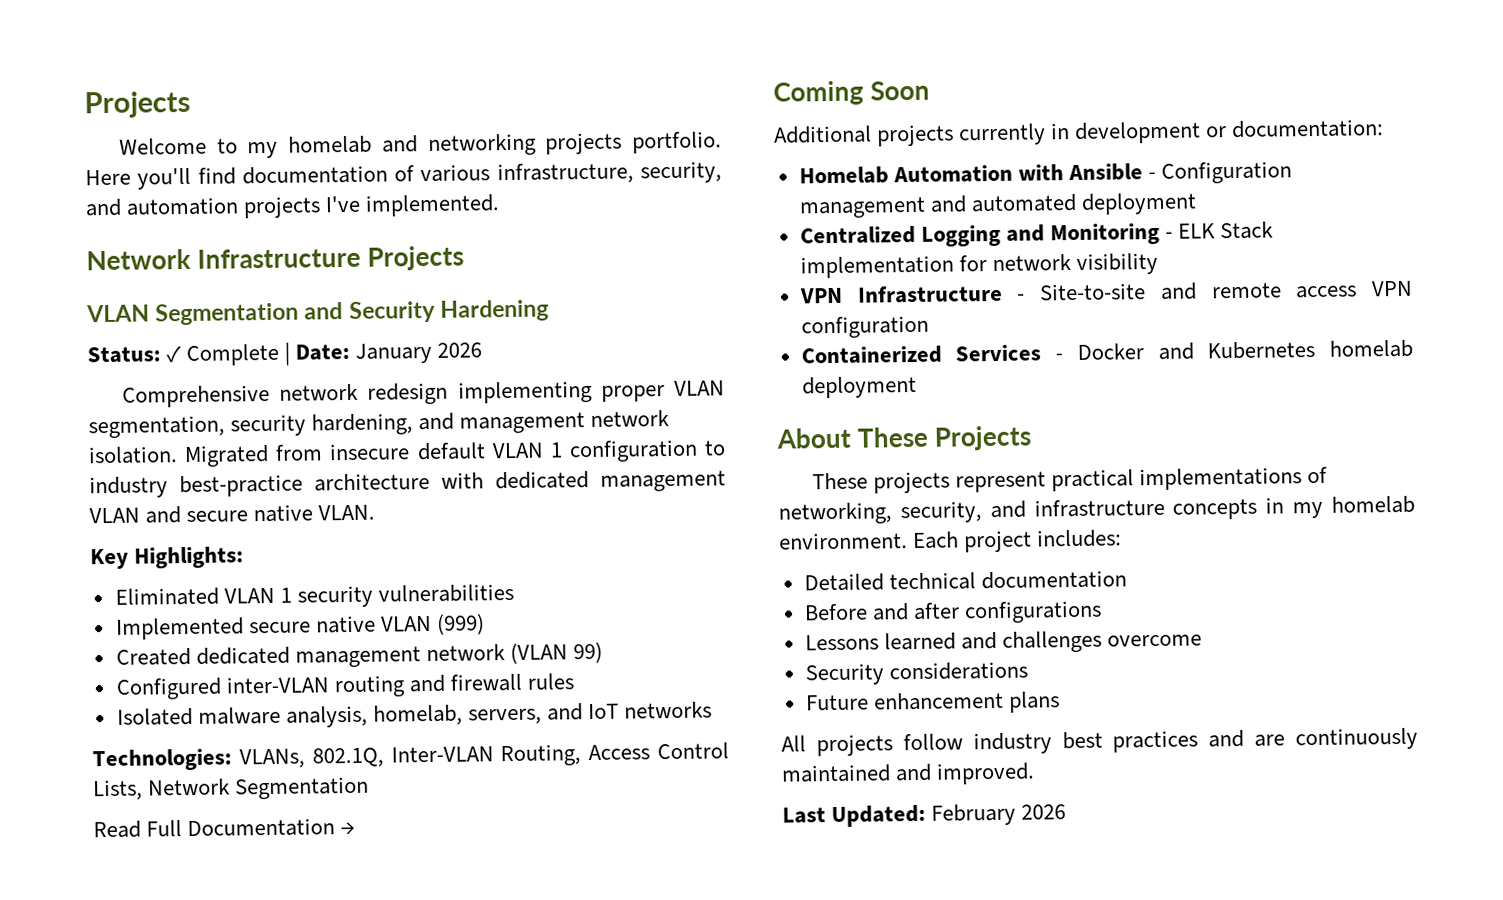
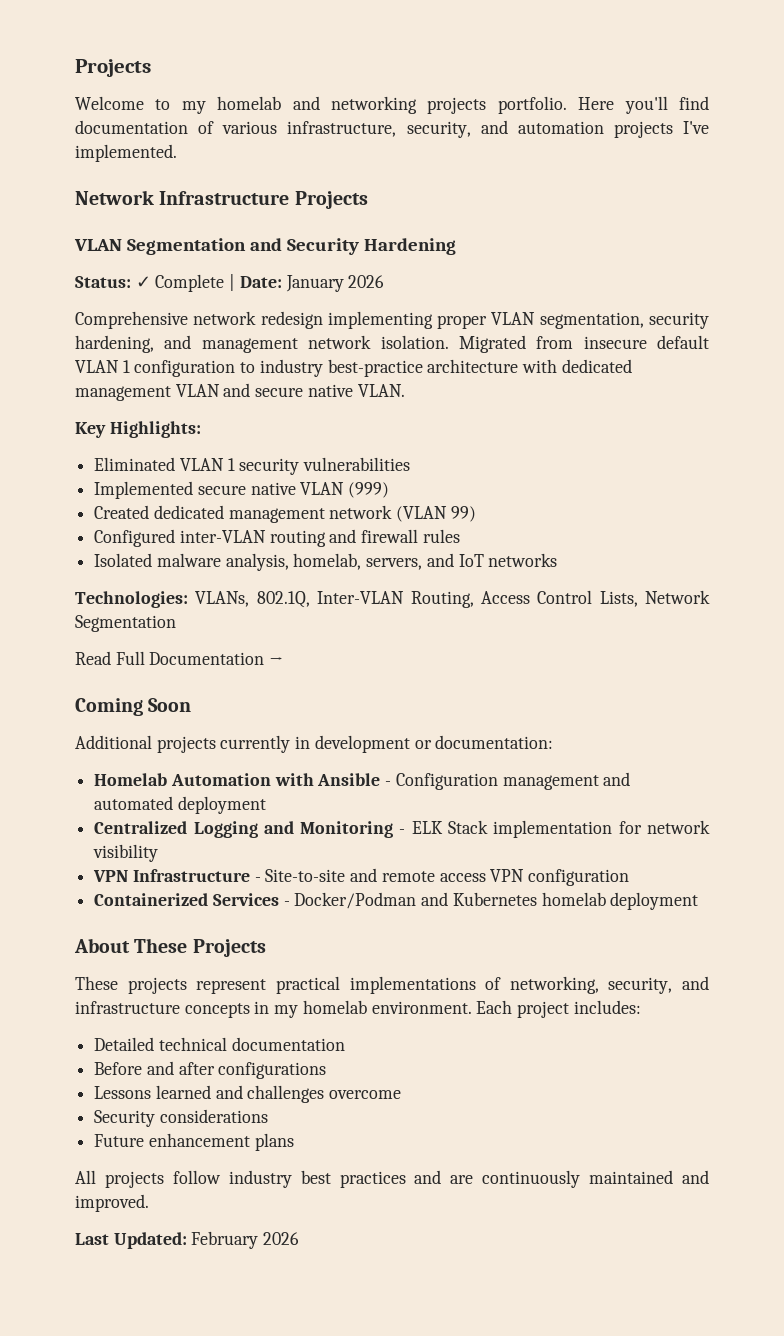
[1076,343,1144,360] Docker -> [294,892,417,909] Docker/Podman

